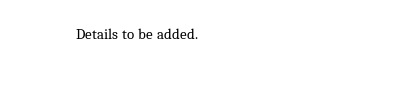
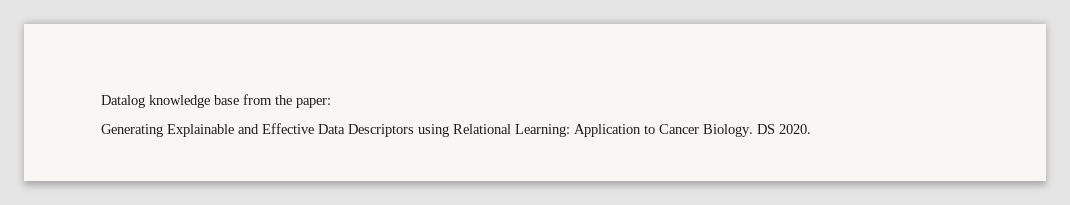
[76,28,198,39] Details to be added. -> [101,94,331,108] [101,123,811,137] Datalog knowledge base from the paper: // Generating Explainable and Effective Data Descriptors using Relational Learning: Application to Cancer Biology. DS 2020.

